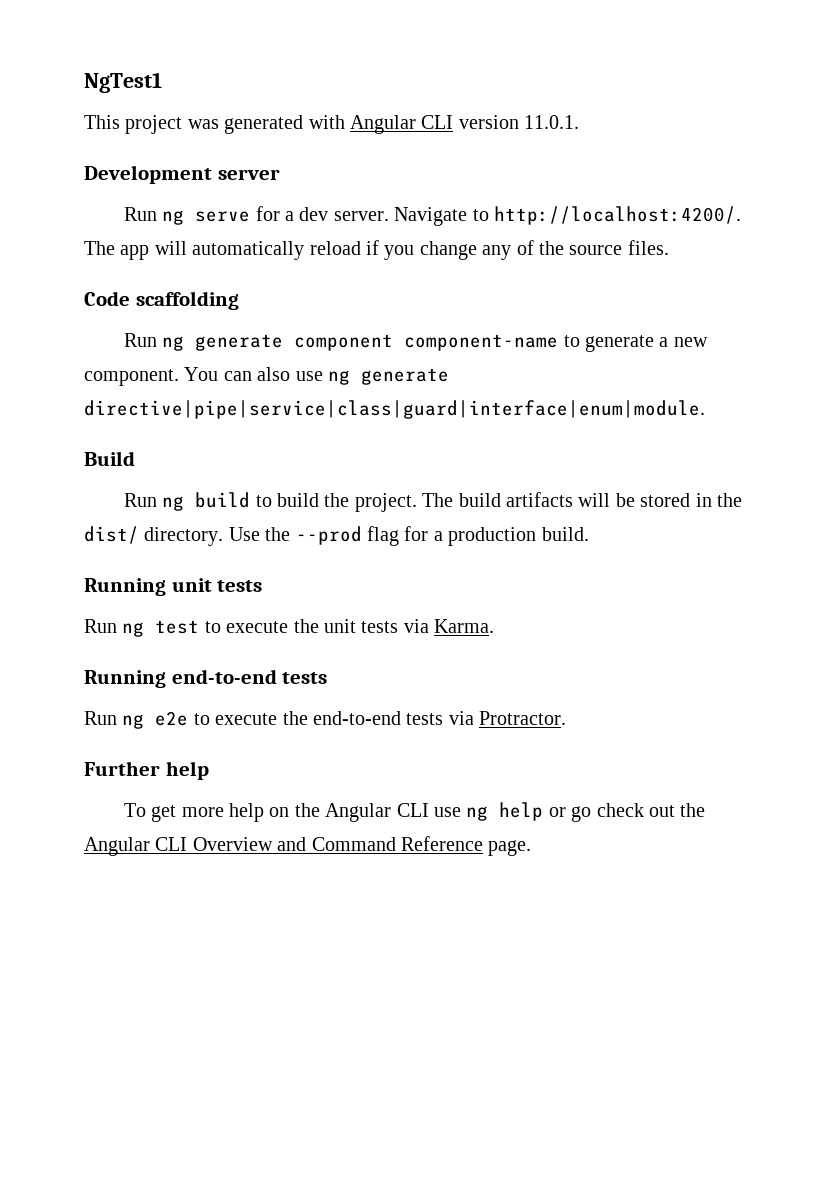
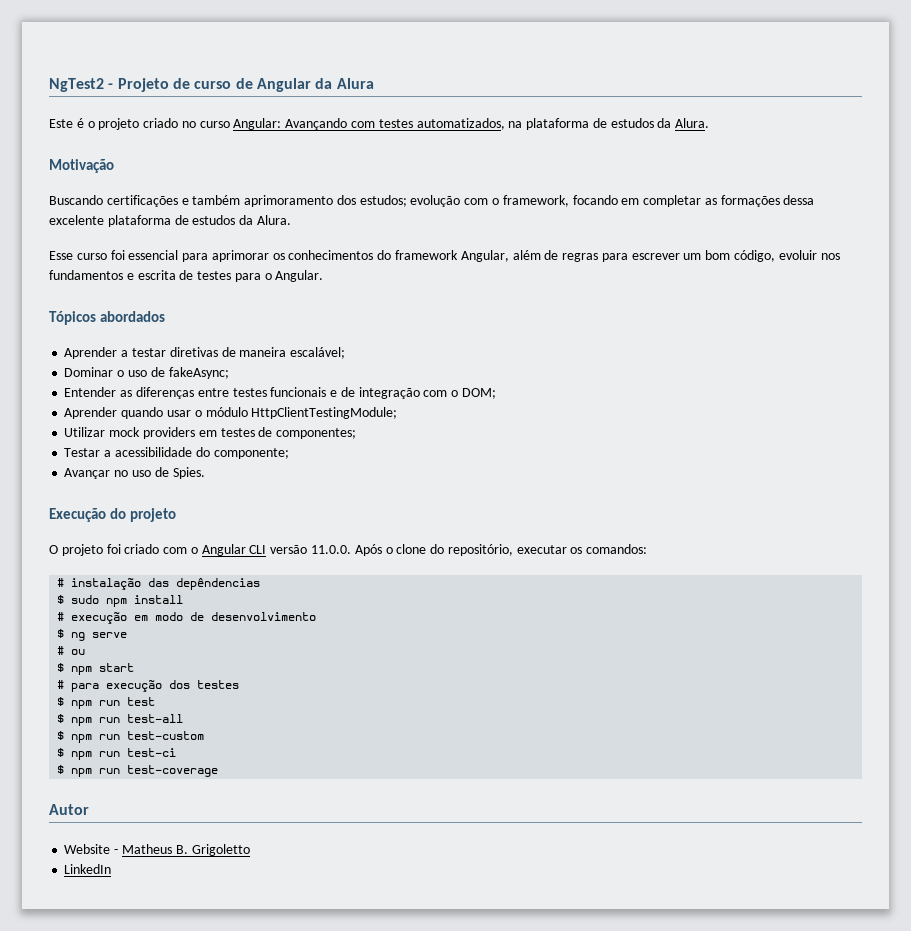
[84,72,162,93] [84,115,580,134] [84,165,280,184] [123,206,742,226] [84,240,669,260] [84,291,239,310] [123,333,708,352] [84,367,449,386] [84,400,705,419] [84,451,135,466] [123,492,743,512] [84,526,589,546] [84,578,263,596] [84,619,495,637] [84,669,328,688] [84,711,567,729] [84,761,209,780] [123,802,706,822] [84,836,532,856] NgTest1 // This project was generated with Angular CLI version 11.0.1. // Development server // Run ng serve for a dev server. Navigate to http://localhost:4200/. The app will automatically reload if you change any of the source files. // Code scaffolding // Run ng generate component component-name to generate a new component. You can also use ng generate directive|pipe|service|class|guard|interface|enum|module. // Build // Run ng build to build the project. The build artifacts will be stored in the dist/ directory. Use the --prod flag for a production build. // Running unit tests // Run ng test to execute the unit tests via Karma. // Running end-to-end tests // Run ng e2e to execute the end-to-end tests via Protractor. // Further help // To get more help on the Angular CLI use ng help or go check out the Angular CLI Overview and Command Reference page. -> [49,78,374,92] [49,118,710,130] [49,159,114,173] [49,195,815,207] [49,215,291,227] [49,250,840,262] [49,270,324,282] [49,311,165,325] [64,347,346,359] [64,367,229,379] [64,387,496,399] [64,407,398,419] [64,427,357,439] [64,447,289,459] [64,467,205,479] [49,508,176,522] [49,544,648,556] [57,578,261,590] [57,595,184,607] [57,612,317,624] [57,629,128,641] [57,646,86,655] [57,663,135,675] [57,680,240,692] [57,697,156,709] [57,714,184,726] [57,731,205,743] [57,748,177,760] [57,765,219,777] [49,804,89,815] [64,844,250,856] [64,864,112,874] NgTest2 - Projeto de curso de Angular da Alura // Este é o projeto criado no curso Angular: Avançando com testes automatizados, na plataforma de estudos da Alura. // Motivação // Buscando certificações e também aprimoramento dos estudos; evolução com o framework, focando em completar as formações dessa excelente plataforma de estudos da Alura. // Esse curso foi essencial para aprimorar os conhecimentos do framework Angular, além de regras para escrever um bom código, evoluir nos fundamentos e escrita de testes para o Angular. // Tópicos abordados // Aprender a testar diretivas de maneira escalável; // Dominar o uso de fakeAsync; // Entender as diferenças entre testes funcionais e de integração com o DOM; // Aprender quando usar o módulo HttpClientTestingModule; // Utilizar mock providers em testes de componentes; // Testar a acessibilidade do componente; // Avançar no uso de Spies. // Execução do projeto // O projeto foi criado com o Angular CLI versão 11.0.0. Após o clone do repositório, executar os comandos: // # instalação das depêndencias // $ sudo npm install // # execução em modo de desenvolvimento // $ ng serve // # ou // $ npm start // # para execução dos testes // $ npm run test // $ npm run test-all // $ npm run test-custom // $ npm run test-ci // $ npm run test-coverage // Autor // Website - Matheus B. Grigoletto // LinkedIn

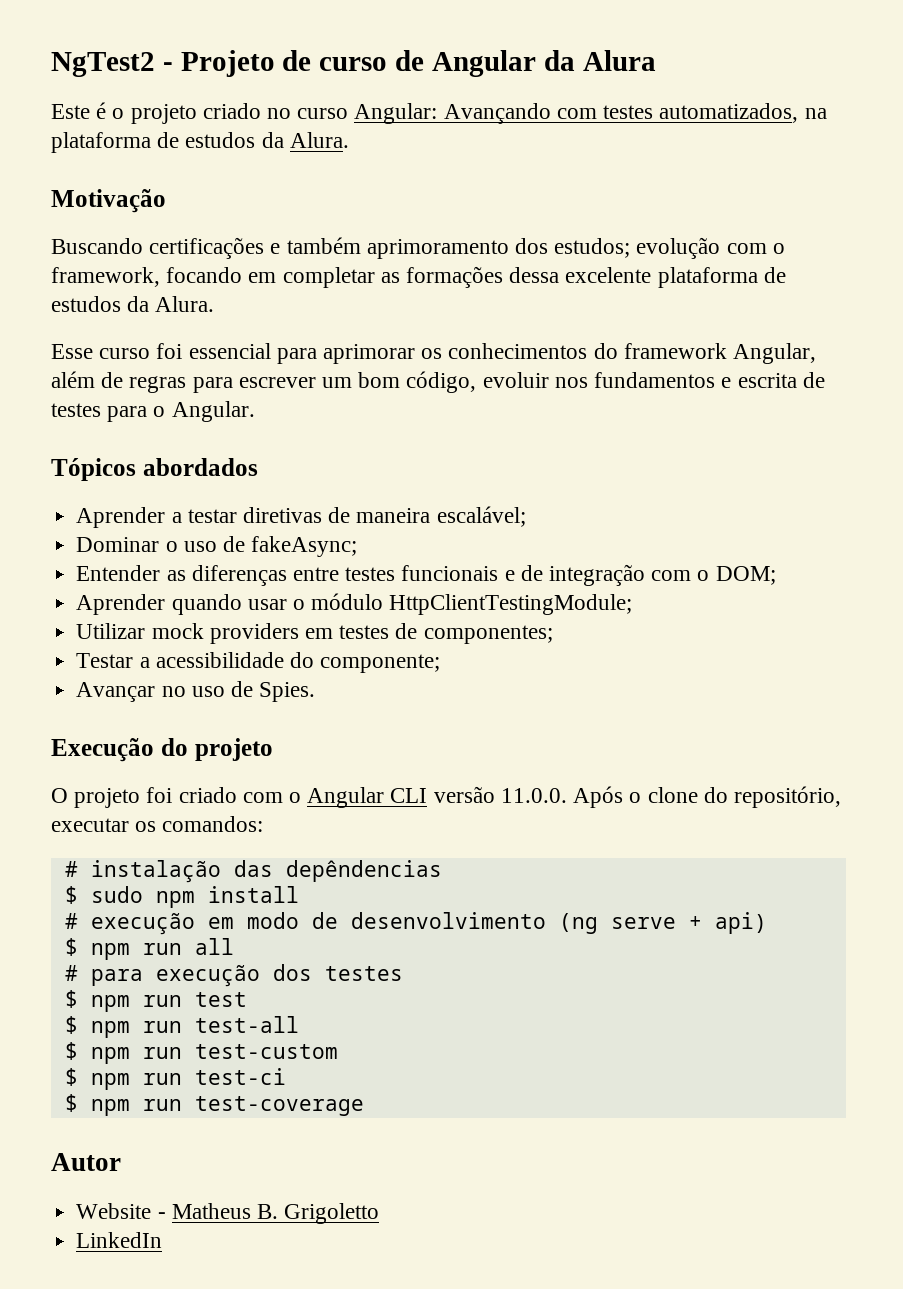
[57,629,86,641] // $ ng -> [558,913,598,934] (ng
[57,646,86,655] [57,663,135,675] // # ou // $ npm start -> [688,912,767,934] [64,938,234,960] + api) // $ npm run all

